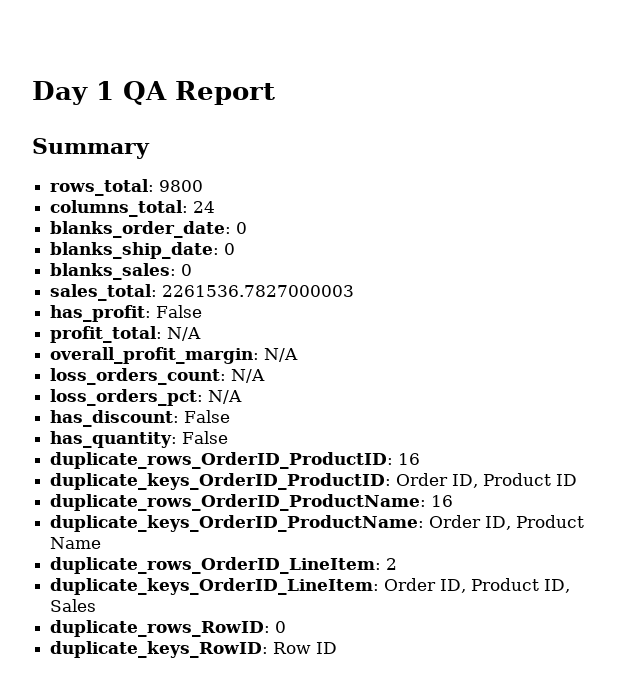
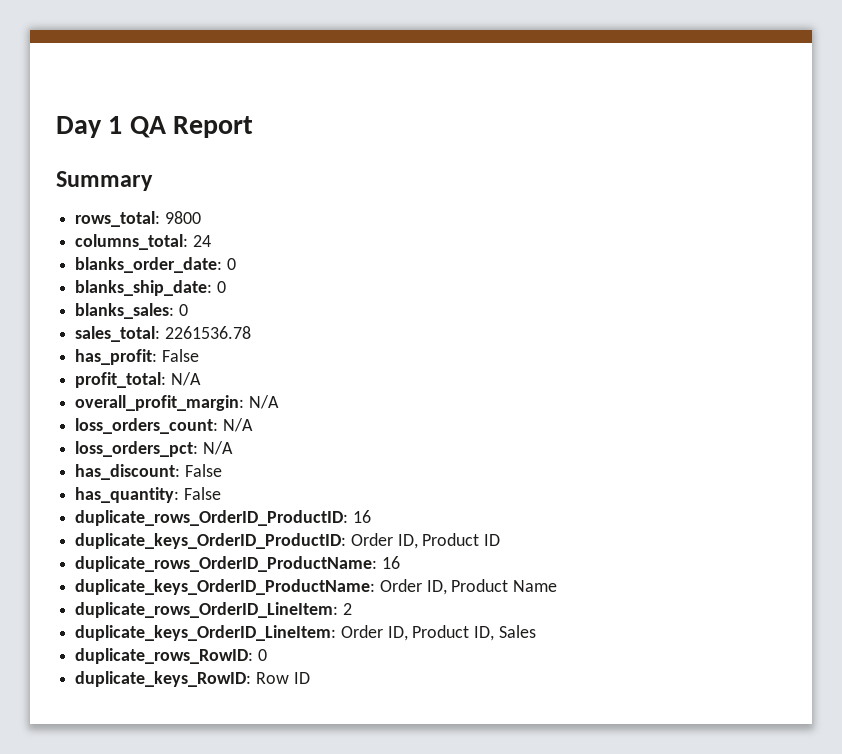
[162,285,355,297] 2261536.7827000003 -> [164,326,251,339] 2261536.78

